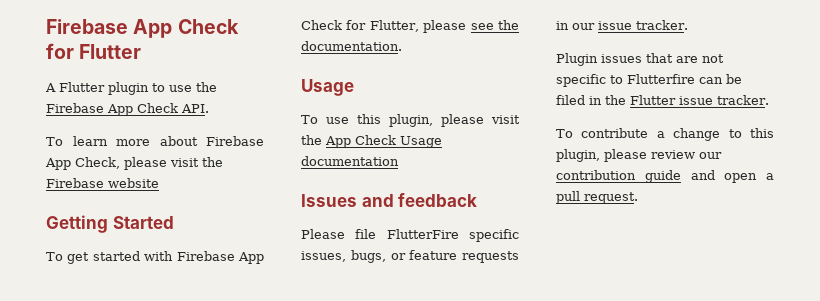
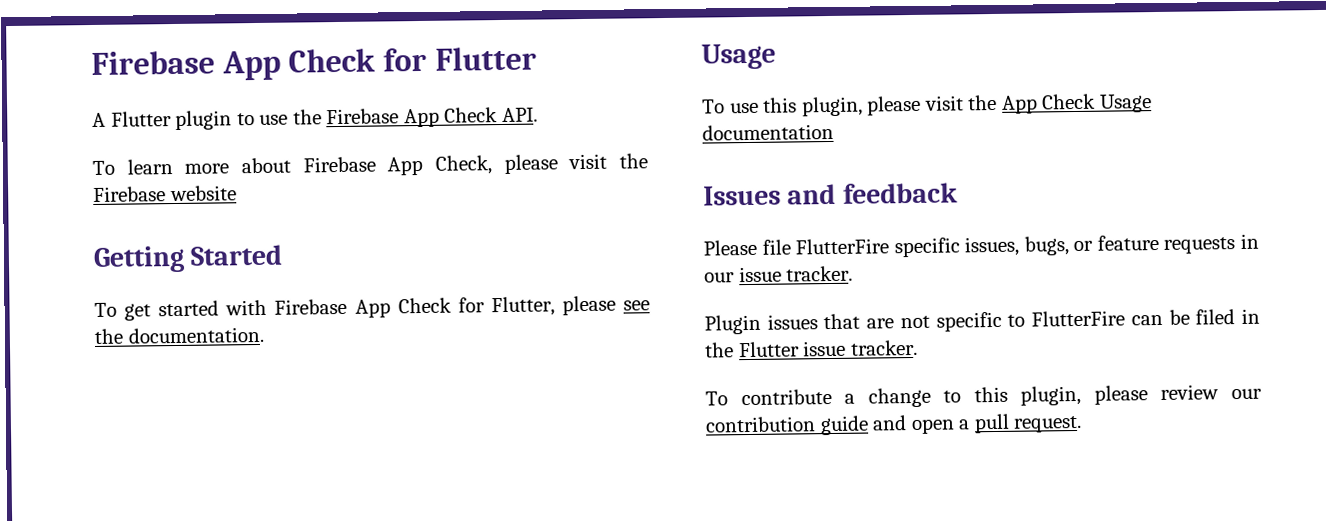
[627,74,695,84] Flutterfire -> [1031,310,1126,327] FlutterFire

